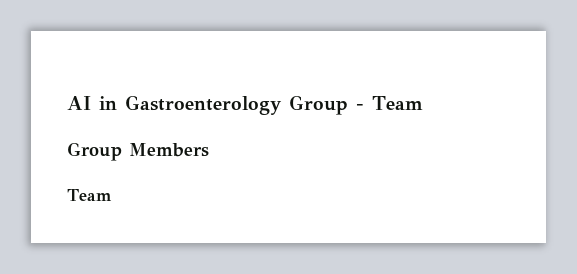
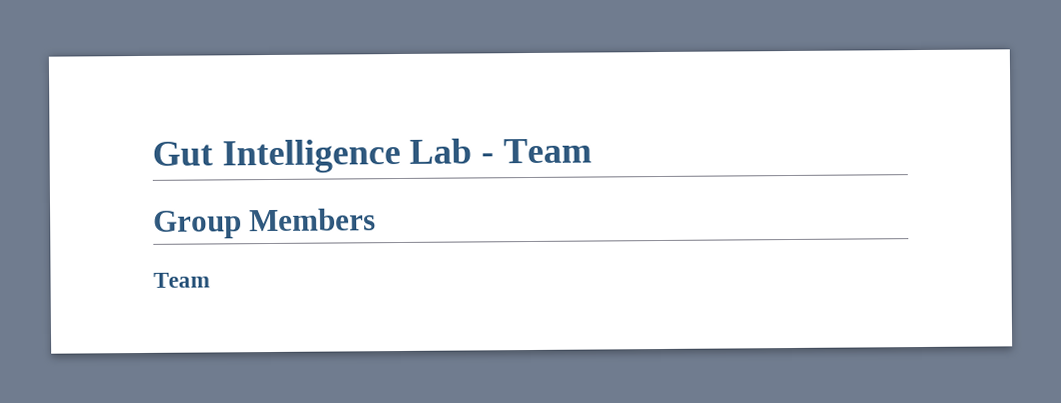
[67,95,348,115] AI in Gastroenterology Group -> [152,138,473,174] Gut Intelligence Lab

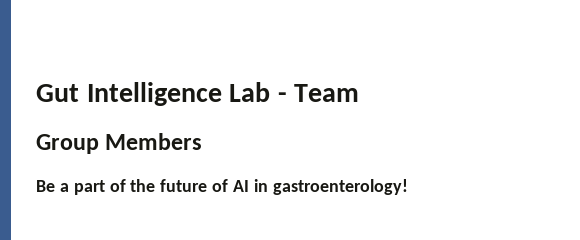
[153,272,210,288] Team -> [36,179,408,195] Be a part of the future of AI in gastroenterology!

